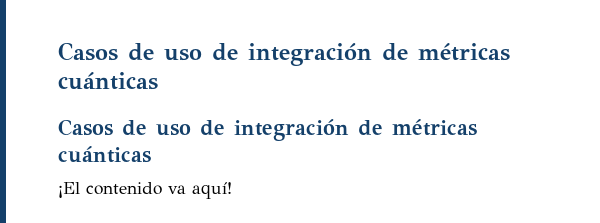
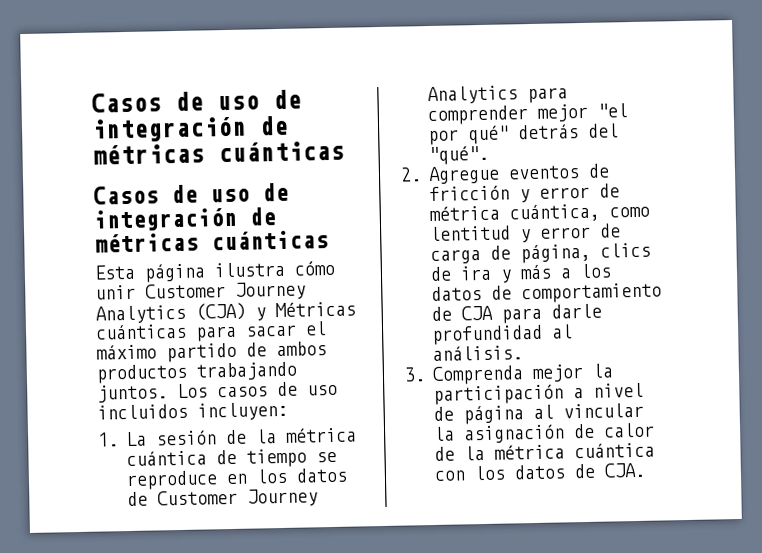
[58,182,232,199] ¡El contenido va aquí! -> [94,260,335,283] [95,281,306,300] [95,301,356,324] [95,321,327,342] [96,341,327,363] [96,361,297,384] [97,381,338,403] [97,401,288,421] [98,427,357,447] [125,448,337,468] [125,467,348,491] [126,488,318,507] [426,85,568,105] [426,103,628,126] [427,123,619,146] [427,145,489,166] [400,163,610,185] [428,183,620,203] [428,203,650,223] [429,223,621,243] [429,242,651,265] [429,263,612,283] [430,282,662,304] [430,303,602,324] [431,324,573,346] [431,345,523,362] [404,363,614,386] [432,382,644,406] [432,402,644,425] [432,422,655,444] [433,442,655,461] [433,462,646,481] Esta página ilustra cómo unir Customer Journey Analytics (CJA) y Métricas cuánticas para sacar el máximo partido de ambos productos trabajando juntos. Los casos de uso incluidos incluyen: // 1. La sesión de la métrica cuántica de tiempo se reproduce en los datos de Customer Journey Analytics para comprender mejor "el por qué" detrás del "qué". // 2. Agregue eventos de fricción y error de métrica cuántica, como lentitud y error de carga de página, clics de ira y más a los datos de comportamiento de CJA para darle profundidad al análisis. // 3. Comprenda mejor la participación a nivel de página al vincular la asignación de calor de la métrica cuántica con los datos de CJA.

